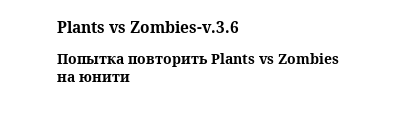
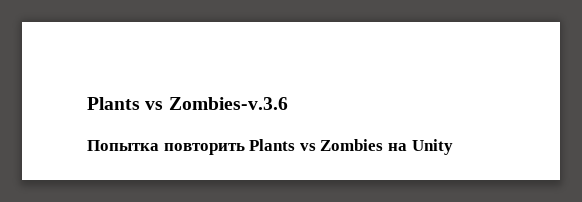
[79,74,130,82] юнити -> [411,139,453,155] Unity

